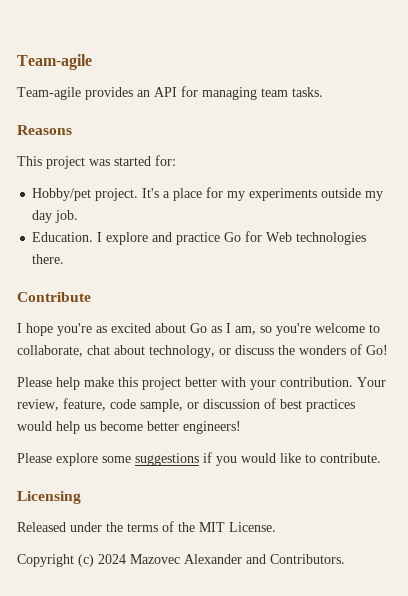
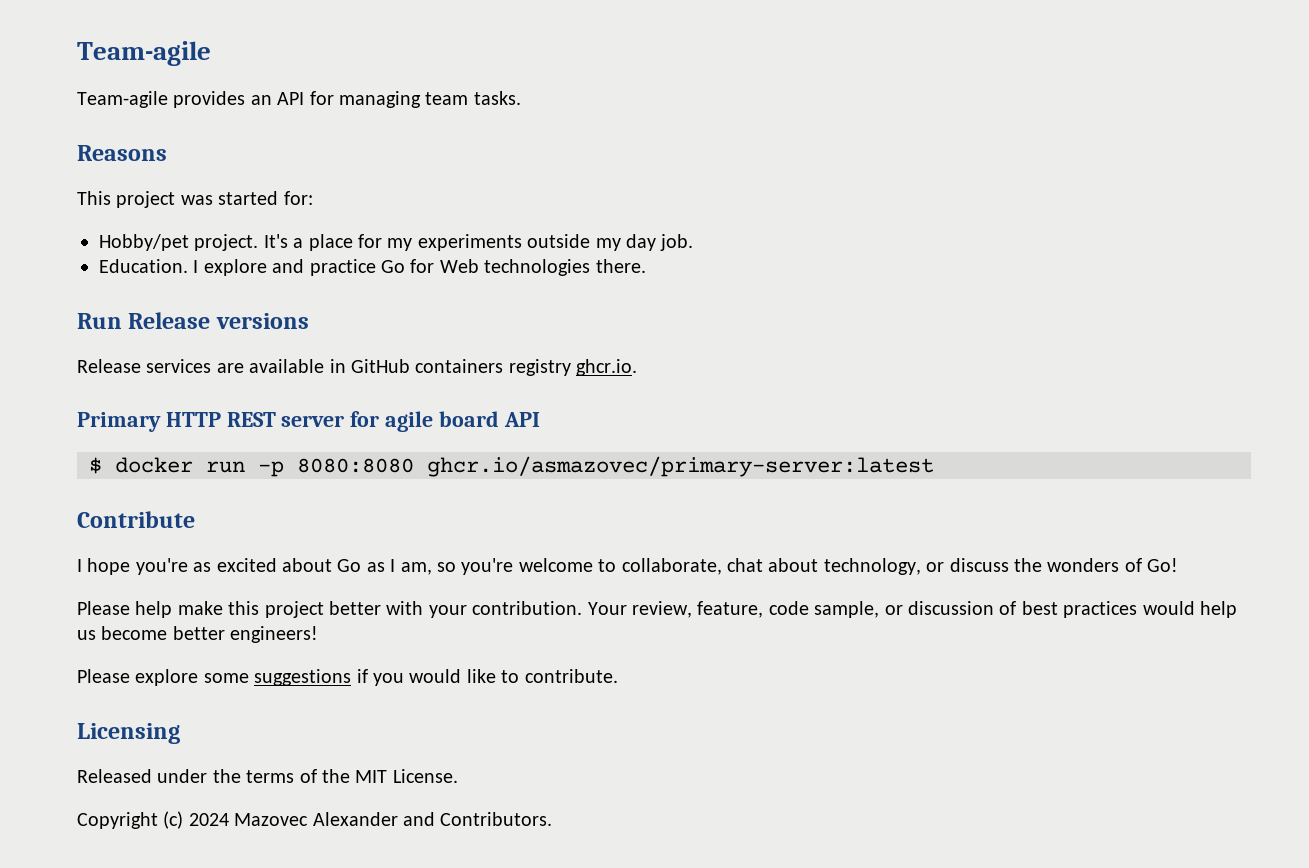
(65, 259) none -> [77,312,309,329] [77,359,638,376] [77,411,540,432] [89,456,934,477] // Run Release versions // Release services are available in GitHub containers registry ghcr.io. // Primary HTTP REST server for agile board API // $ docker run -p 8080:8080 ghcr.io/asmazovec/primary-server:latest

